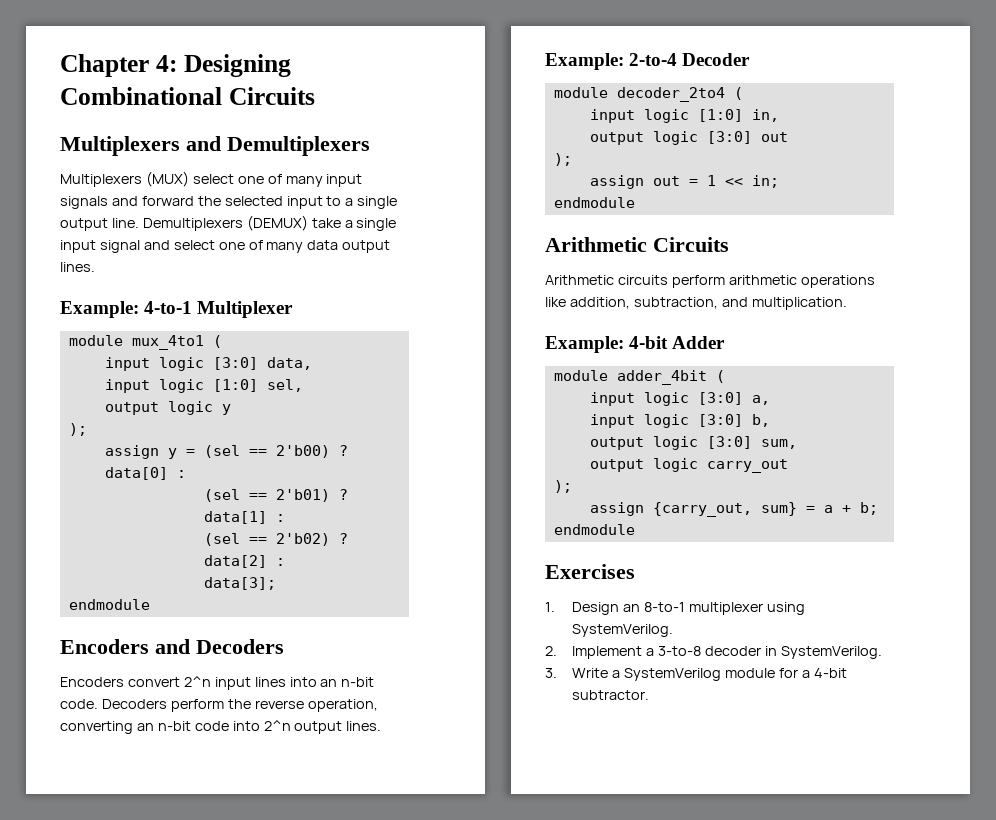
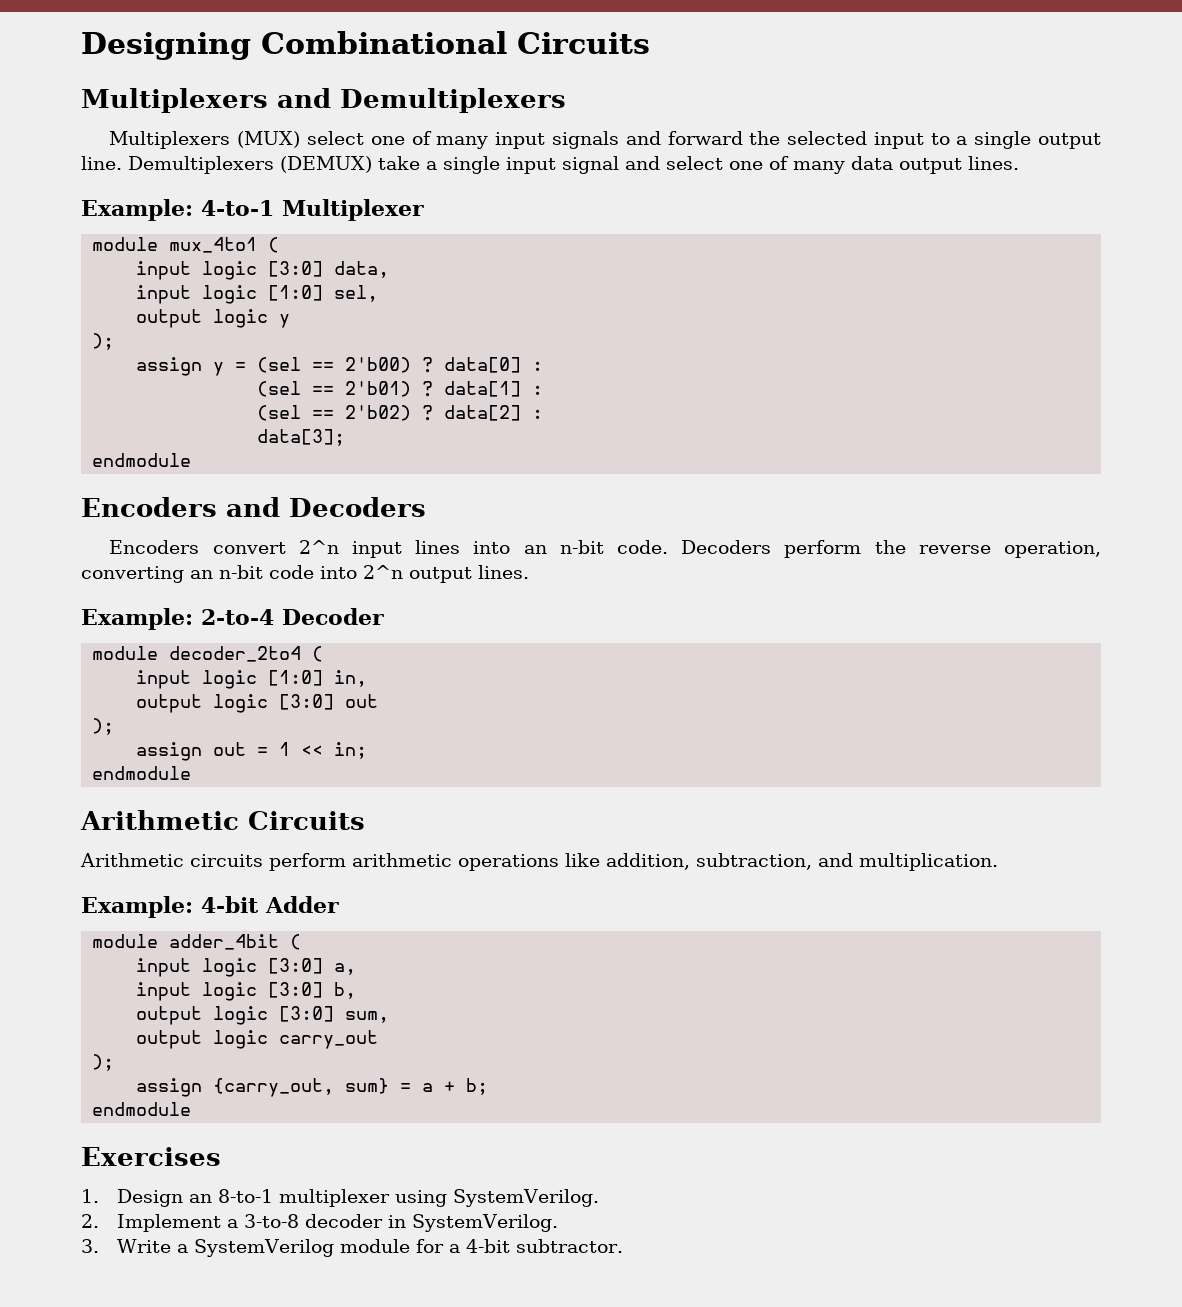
[60,54,177,77] Chapter 4: -> (81, 46) none

